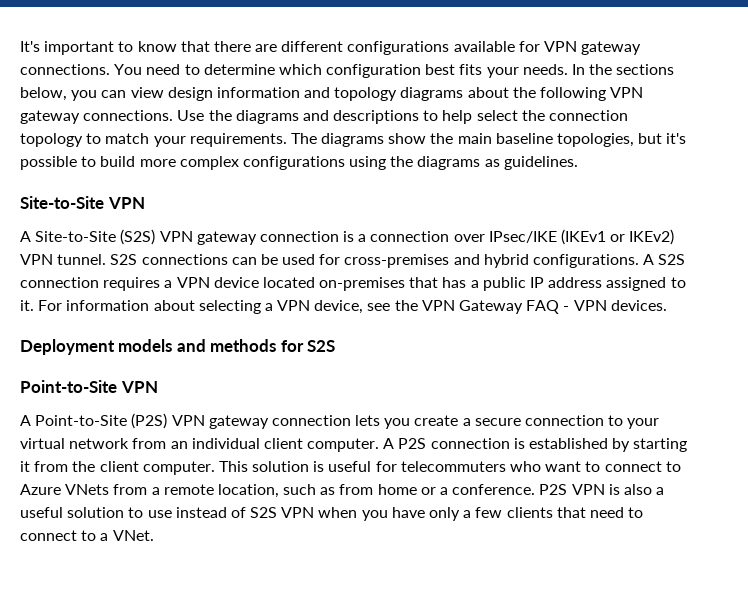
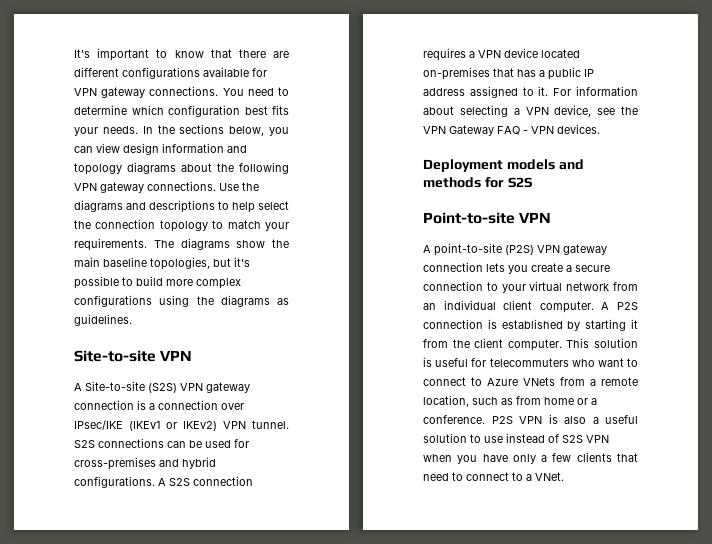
[20,196,145,209] [20,231,117,242] Site-to-Site VPN // A Site-to-Site -> [74,350,193,362] [74,381,145,391] Site-to-site VPN // A Site-to-site
[20,380,158,393] [20,415,128,426] Point-to-Site VPN // A Point-to-Site -> [423,212,552,224] [423,243,502,256] Point-to-site VPN // A point-to-site

